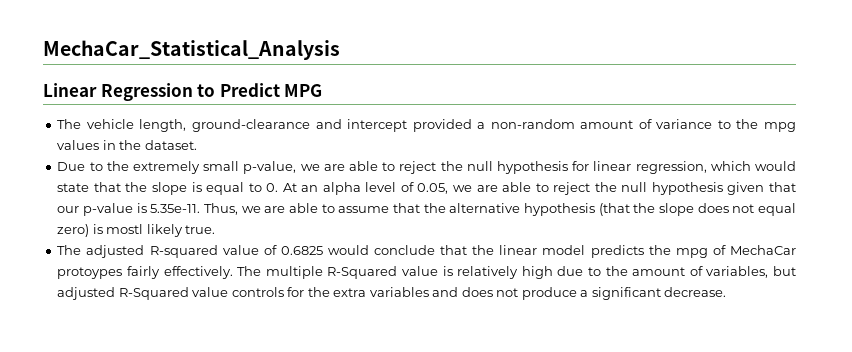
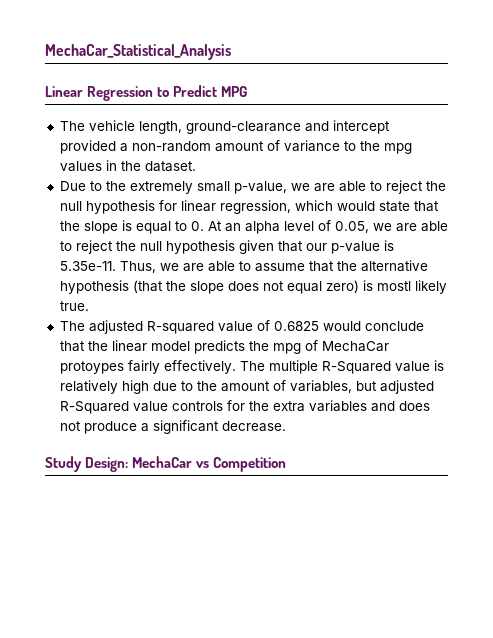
(727, 292) none -> [45,456,287,472] // Study Design: MechaCar vs Competition

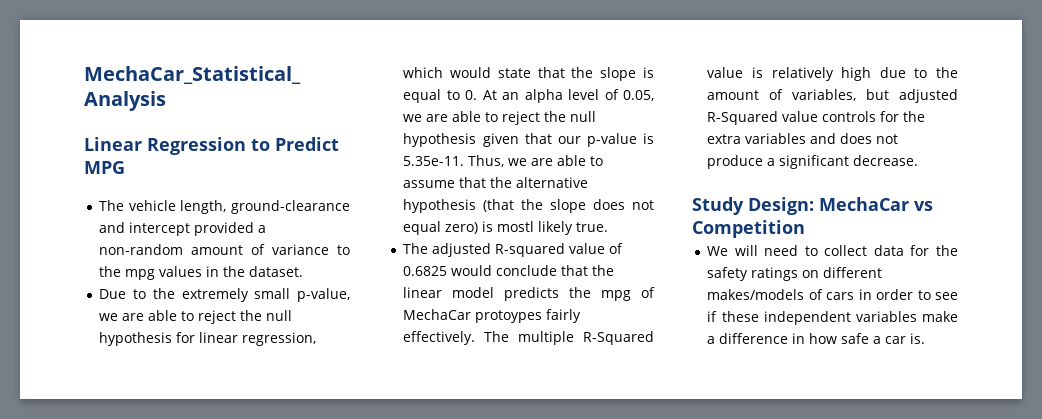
(287, 464) none -> [707,245,958,256] [707,267,883,281] [707,289,958,300] [707,311,958,325] [707,333,926,344] // We will need to collect data for the safety ratings on different makes/models of cars in order to see if these independent variables make a difference in how safe a car is.

